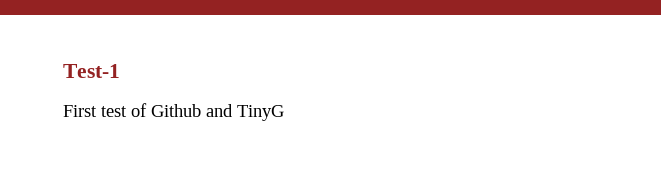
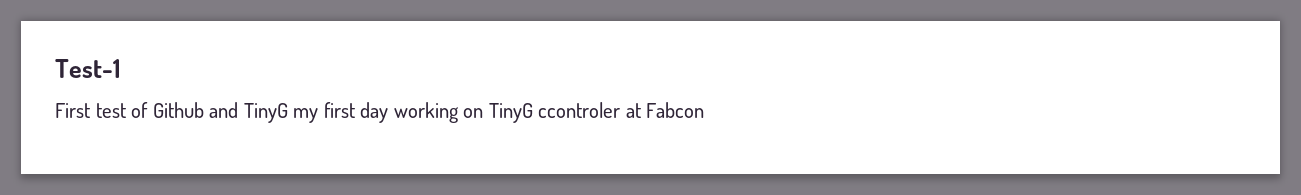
(284, 113) none -> [293,102,705,123] my first day working on TinyG ccontroler at Fabcon

